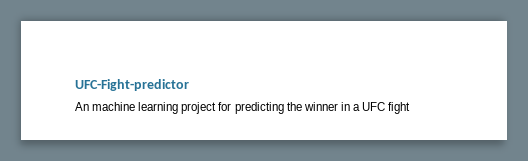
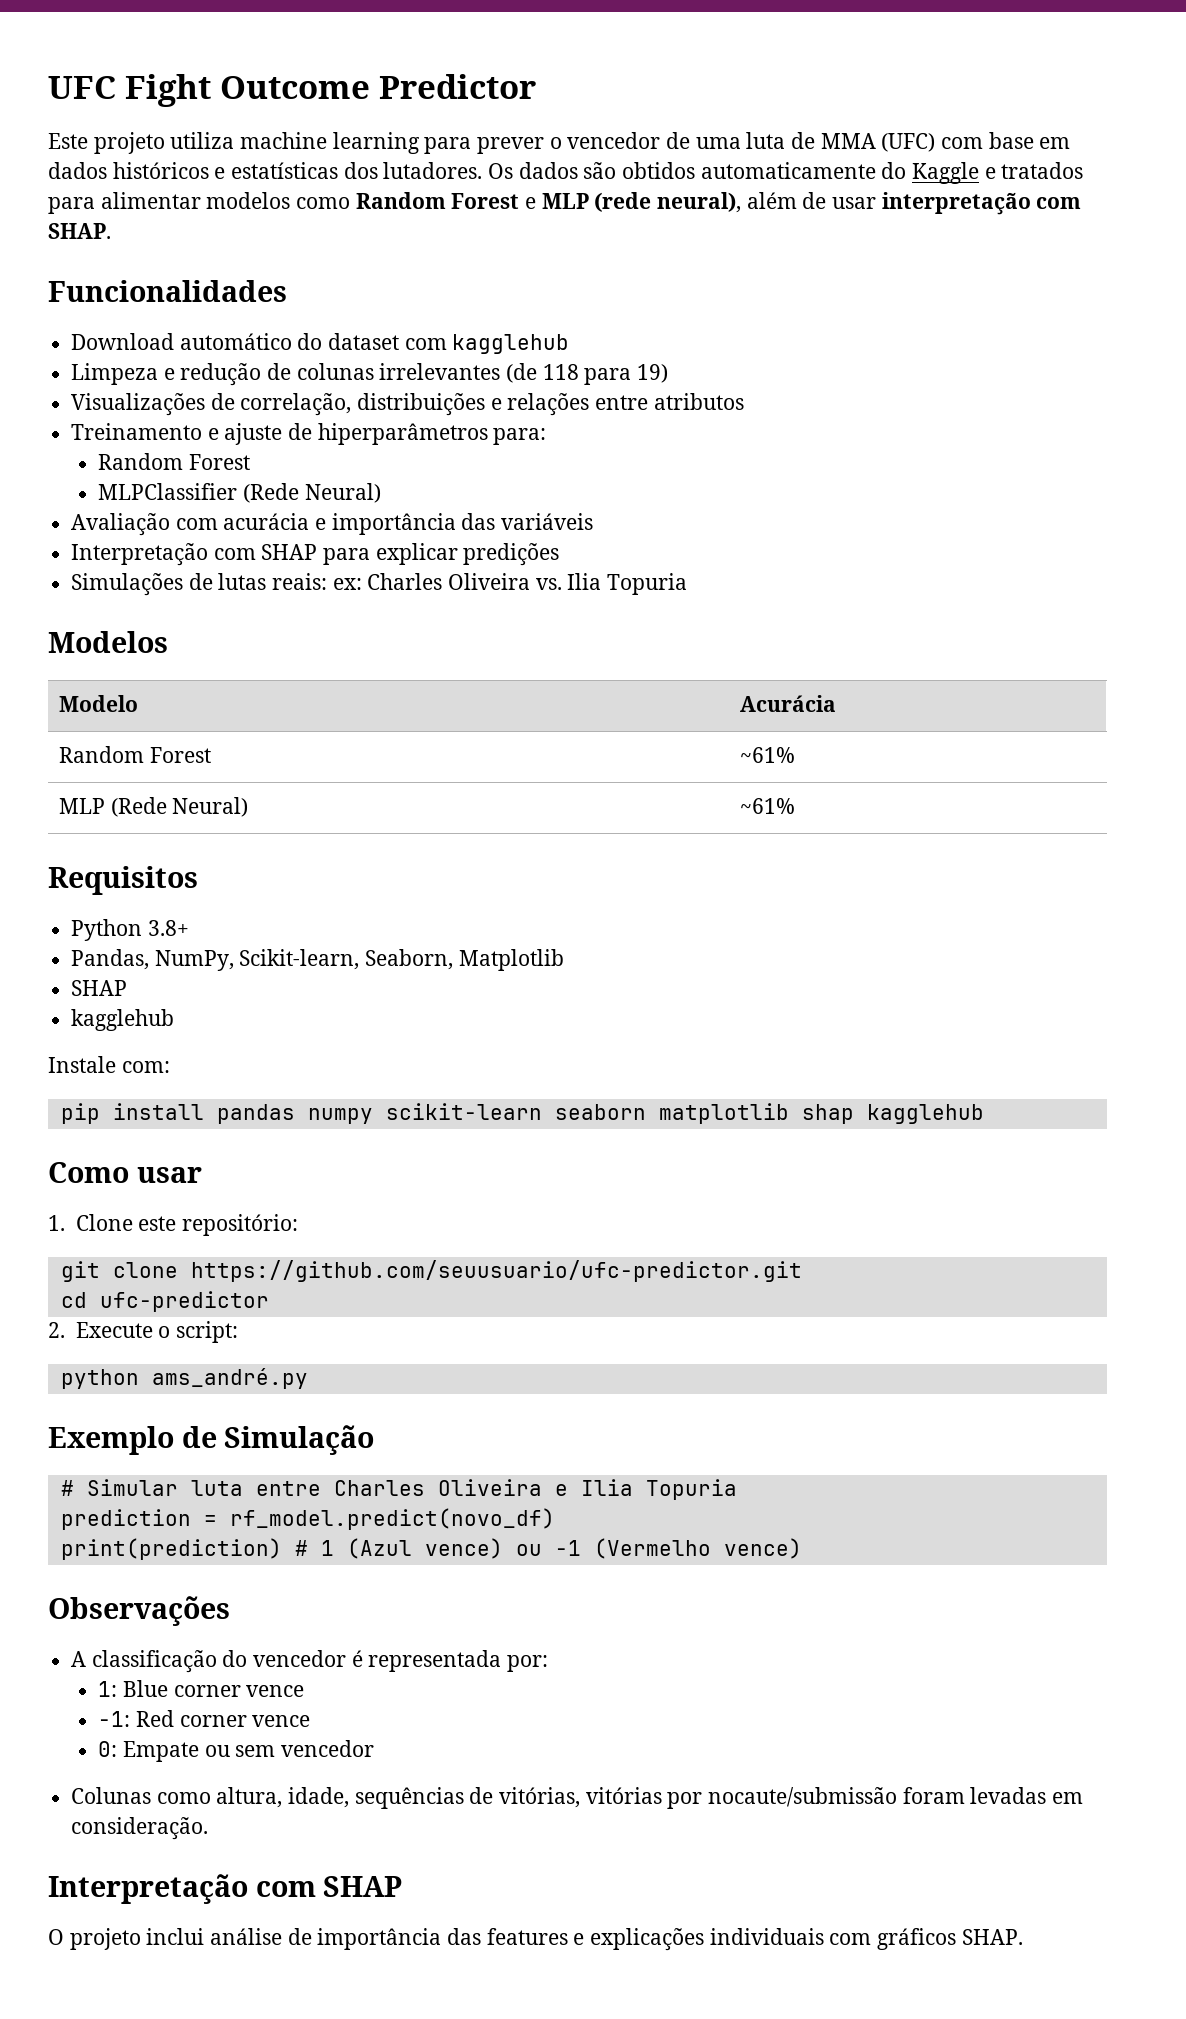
[75,79,189,91] [75,102,411,114] UFC-Fight-predictor // An machine learning project for predicting the winner in a UFC fight -> [48,74,536,107] [48,132,1071,154] [48,162,1084,184] [48,192,1082,215] [48,223,111,239] [48,280,287,302] [71,333,570,354] [71,363,669,386] [71,393,744,416] [71,423,547,445] [98,453,250,470] [98,483,381,503] [71,513,594,536] [71,543,560,566] [71,573,688,596] [48,631,168,653] [59,695,139,712] [740,695,837,712] [59,746,211,763] [740,747,796,763] [59,797,249,817] [740,798,796,814] [48,866,198,895] [71,919,189,941] [71,949,564,971] [71,980,128,996] [71,1009,175,1031] [48,1056,170,1073] [60,1103,984,1124] [48,1162,202,1183] [48,1214,298,1236] [60,1260,802,1282] [60,1291,269,1312] [48,1321,238,1343] [60,1368,308,1389] [48,1425,375,1455] [60,1479,737,1500] [60,1508,555,1530] [60,1538,802,1560] [48,1596,230,1626] [71,1650,549,1673] [98,1680,305,1697] [98,1710,311,1727] [98,1740,374,1762] [71,1787,1084,1809] [71,1817,209,1840] [48,1874,403,1904] [48,1928,1023,1951] UFC Fight Outcome Predictor // Este projeto utiliza machine learning para prever o vencedor de uma luta de MMA (UFC) com base em dados históricos e estatísticas dos lutadores. Os dados são obtidos automaticamente do Kaggle e tratados para alimentar modelos como Random Forest e MLP (rede neural), além de usar interpretação com SHAP. // Funcionalidades // Download automático do dataset com kagglehub // Limpeza e redução de colunas irrelevantes (de 118 para 19) // Visualizações de correlação, distribuições e relações entre atributos // Treinamento e ajuste de hiperparâmetros para: // Random Forest // MLPClassifier (Rede Neural) // Avaliação com acurácia e importância das variáveis // Interpretação com SHAP para explicar predições // Simulações de lutas reais: ex: Charles Oliveira vs. Ilia Topuria // Modelos // Modelo | Acurácia // Random Forest | ~61% // MLP (Rede Neural) | ~61% // Requisitos // Python 3.8+ // Pandas, NumPy, Scikit-learn, Seaborn, Matplotlib // SHAP // kagglehub // Instale com: // pip install pandas numpy scikit-learn seaborn matplotlib shap kagglehub // Como usar // 1. Clone este repositório: // git clone https://github.com/seuusuario/ufc-predictor.git // cd ufc-predictor // 2. Execute o script: // python ams_andré.py // Exemplo de Simulação // # Simular luta entre Charles Oliveira e Ilia Topuria // prediction = rf_model.predict(novo_df) // print(prediction) # 1 (Azul vence) ou -1 (Vermelho vence) // Observações // A classificação do vencedor é representada por: // 1: Blue corner vence // -1: Red corner vence // 0: Empate ou sem vencedor // Colunas como altura, idade, sequências de vitórias, vitórias por nocaute/submissão foram levadas em consideração. // Interpretação com SHAP // O projeto inclui análise de importância das features e explicações individuais com gráficos SHAP.

